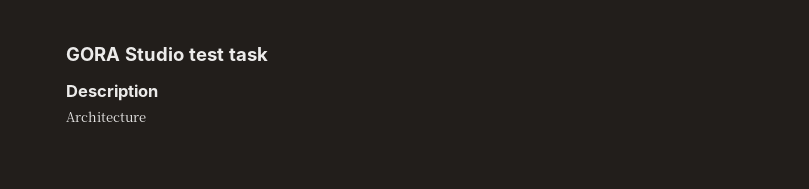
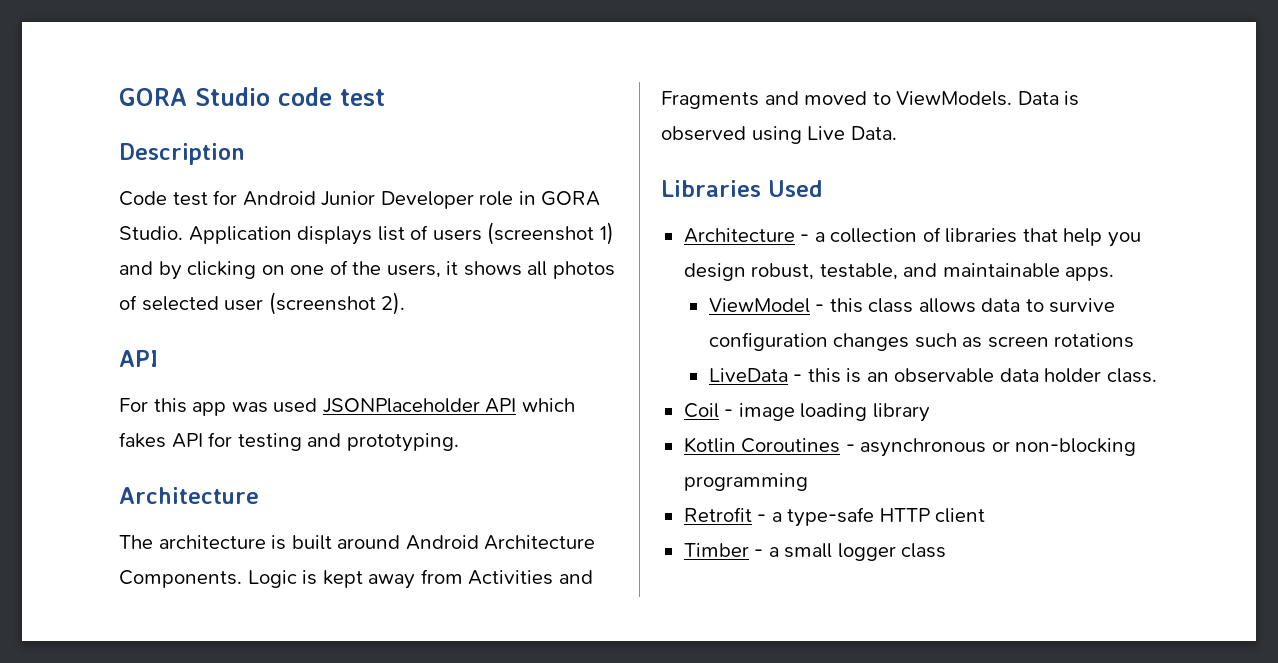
[188,47,268,61] test task -> [278,87,385,106] code test
[66,111,146,122] Architecture -> [119,190,601,209] [119,222,614,245] [119,260,615,280] [119,292,406,315] [119,350,158,367] [119,398,575,416] [119,432,459,452] [119,487,259,504] [119,535,596,550] [119,569,593,589] [661,91,1080,109] [661,126,897,144] [661,180,822,197] [683,227,1141,247] [683,263,1115,281] [708,298,1116,313] [708,332,1135,351] [708,368,1157,383] [683,403,930,422] [683,437,1137,457] [683,473,808,491] [683,507,986,527] [683,543,947,561] Code test for Android Junior Developer role in GORA Studio. Application displays list of users (screenshot 1) and by clicking on one of the users, it shows all photos of selected user (screenshot 2). // API // For this app was used JSONPlaceholder API which fakes API for testing and prototyping. // Architecture // The architecture is built around Android Architecture Components. Logic is kept away from Activities and Fragments and moved to ViewModels. Data is observed using Live Data. // Libraries Used // Architecture - a collection of libraries that help you design robust, testable, and maintainable apps. // ViewModel - this class allows data to survive configuration changes such as screen rotations // LiveData - this is an observable data holder class. // Coil - image loading library // Kotlin Coroutines - asynchronous or non-blocking programming // Retrofit - a type-safe HTTP client // Timber - a small logger class

